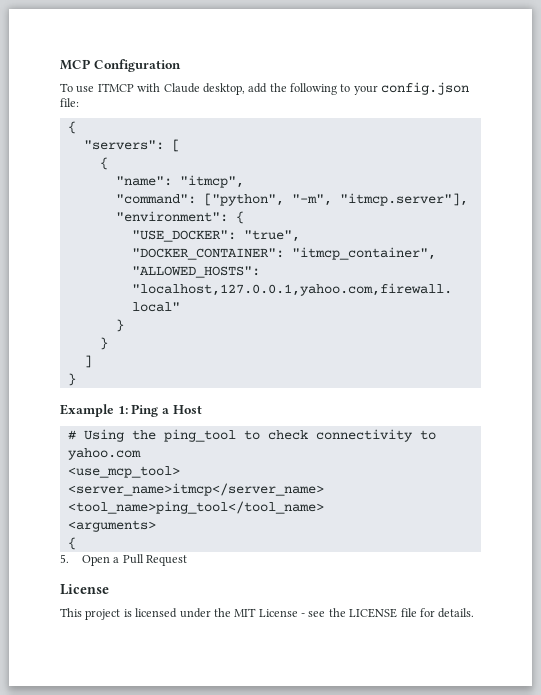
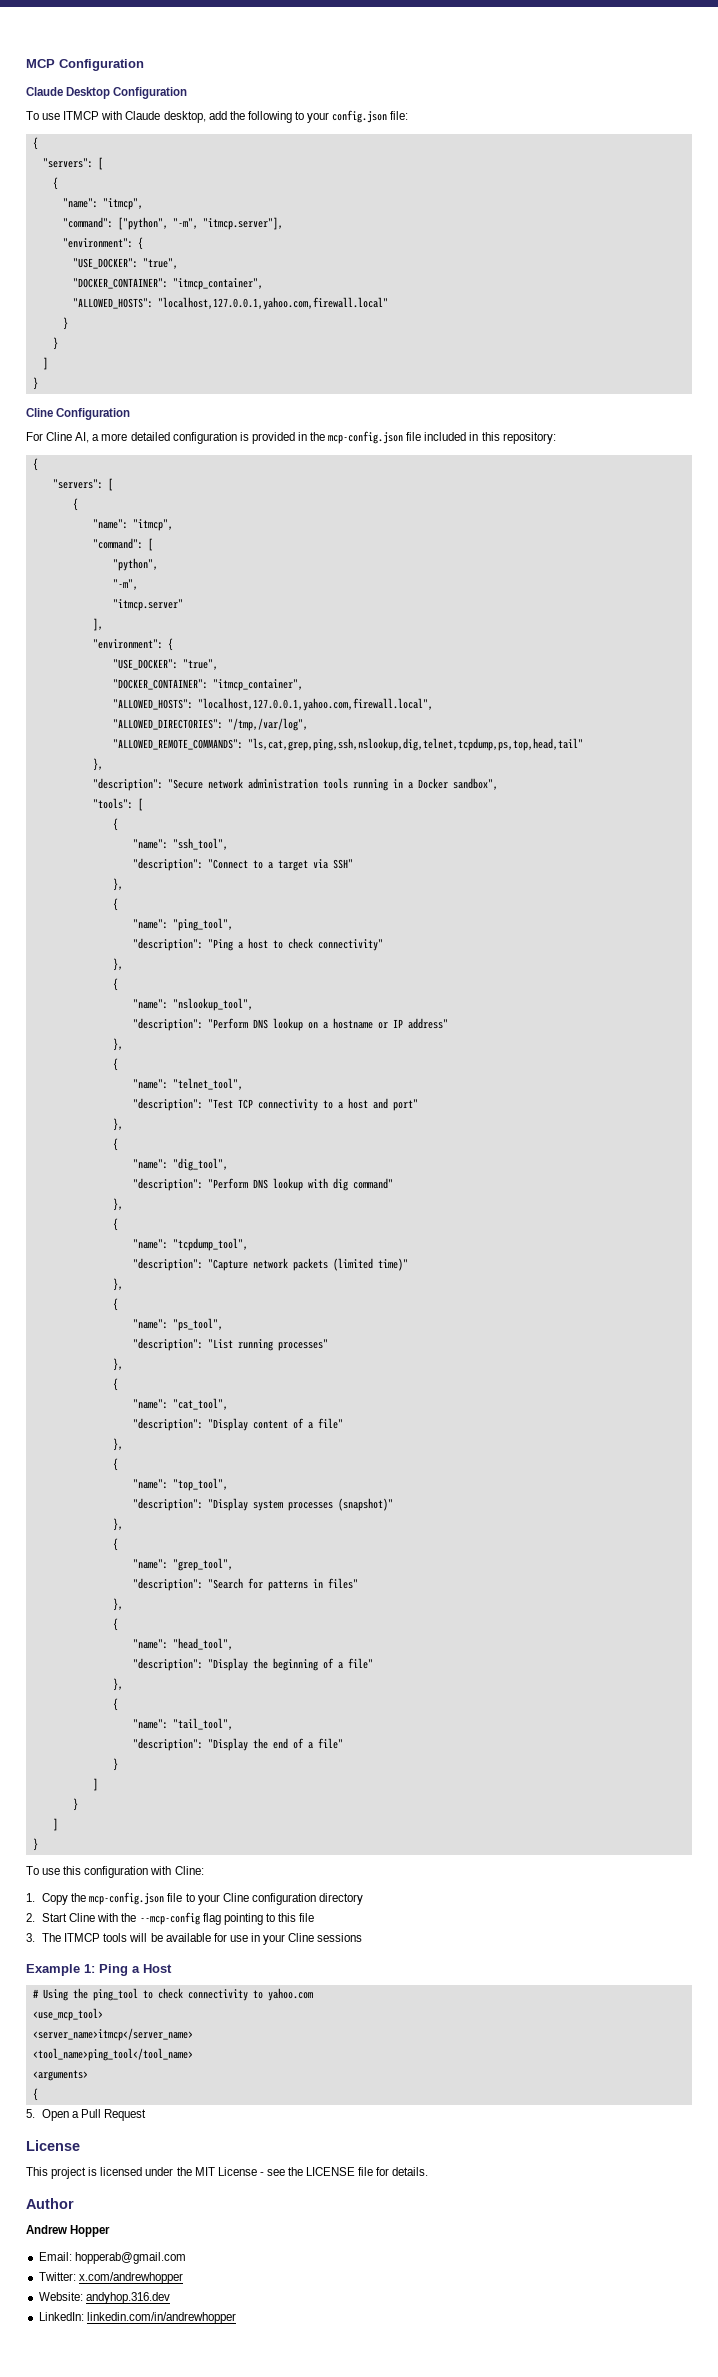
(181, 65) none -> [26,87,188,99] // Claude Desktop Configuration
(76, 379) none -> [26,408,131,420] [26,431,556,444] [32,458,38,471] [52,478,113,491] [72,498,78,511] [92,519,173,531] [92,538,153,551] [112,558,158,571] [112,579,138,590] [112,599,183,611] [92,618,103,631] [92,638,173,651] [112,659,218,670] [112,679,303,691] [112,698,433,711] [112,718,308,731] [112,738,583,751] [92,758,103,771] [92,778,498,791] [92,798,143,811] [112,818,118,831] [132,838,228,850] [132,858,353,871] [112,878,123,891] [112,898,118,911] [132,918,233,931] [132,938,383,951] [112,958,123,971] [112,978,118,991] [132,998,253,1011] [132,1018,448,1031] [112,1038,123,1051] [112,1058,118,1071] [132,1078,243,1090] [132,1098,418,1111] [112,1118,123,1131] [112,1138,118,1151] [132,1158,228,1171] [132,1178,393,1191] [112,1198,123,1211] [112,1218,118,1231] [132,1238,248,1251] [132,1258,408,1271] [112,1278,123,1291] [112,1298,118,1311] [132,1318,223,1331] [132,1338,328,1351] [112,1358,123,1371] [112,1378,118,1391] [132,1398,228,1410] [132,1418,343,1431] [112,1438,123,1451] [112,1458,118,1471] [132,1478,228,1491] [132,1498,393,1511] [112,1518,123,1531] [112,1538,118,1551] [132,1558,233,1571] [132,1578,358,1591] [112,1598,123,1611] [112,1618,118,1631] [132,1638,233,1650] [132,1658,373,1671] [112,1678,123,1691] [112,1698,118,1711] [132,1718,233,1730] [132,1738,343,1751] [112,1758,118,1771] [92,1778,98,1791] [72,1798,78,1811] [52,1818,58,1831] [32,1838,38,1851] [26,1866,204,1878] [26,1892,363,1905] [26,1912,315,1925] [26,1933,363,1945] // Cline Configuration // For Cline AI, a more detailed configuration is provided in the mcp-config.json file included in this repository: // { // "servers": [ // { // "name": "itmcp", // "command": [ // "python", // "-m", // "itmcp.server" // ], // "environment": { // "USE_DOCKER": "true", // "DOCKER_CONTAINER": "itmcp_container", // "ALLOWED_HOSTS": "localhost,127.0.0.1,yahoo.com,firewall.local", // "ALLOWED_DIRECTORIES": "/tmp,/var/log", // "ALLOWED_REMOTE_COMMANDS": "ls,cat,grep,ping,ssh,nslookup,dig,telnet,tcpdump,ps,top,head,tail" // }, // "description": "Secure network administration tools running in a Docker sandbox", // "tools": [ // { // "name": "ssh_tool", // "description": "Connect to a target via SSH" // }, // { // "name": "ping_tool", // "description": "Ping a host to check connectivity" // }, // { // "name": "nslookup_tool", // "description": "Perform DNS lookup on a hostname or IP address" // }, // { // "name": "telnet_tool", // "description": "Test TCP connectivity to a host and port" // }, // { // "name": "dig_tool", // "description": "Perform DNS lookup with dig command" // }, // { // "name": "tcpdump_tool", // "description": "Capture network packets (limited time)" // }, // { // "name": "ps_tool", // "description": "List running processes" // }, // { // "name": "cat_tool", // "description": "Display content of a file" // }, // { // "name": "top_tool", // "description": "Display system processes (snapshot)" // }, // { // "name": "grep_tool", // "description": "Search for patterns in files" // }, // { // "name": "head_tool", // "description": "Display the beginning of a file" // }, // { // "name": "tail_tool", // "description": "Display the end of a file" // } // ] // } // ] // } // To use this configuration with Cline: // 1. Copy the mcp-config.json file to your Cline configuration directory // 2. Start Cline with the --mcp-config flag pointing to this file // 3. The ITMCP tools will be available for use in your Cline sessions
(475, 613) none -> [26,2198,74,2209] [26,2225,111,2237] [38,2252,186,2264] [38,2272,183,2284] [38,2292,170,2304] [38,2312,236,2324] // Author // Andrew Hopper // Email: hopperab@gmail.com // Twitter: x.com/andrewhopper // Website: andyhop.316.dev // LinkedIn: linkedin.com/in/andrewhopper

